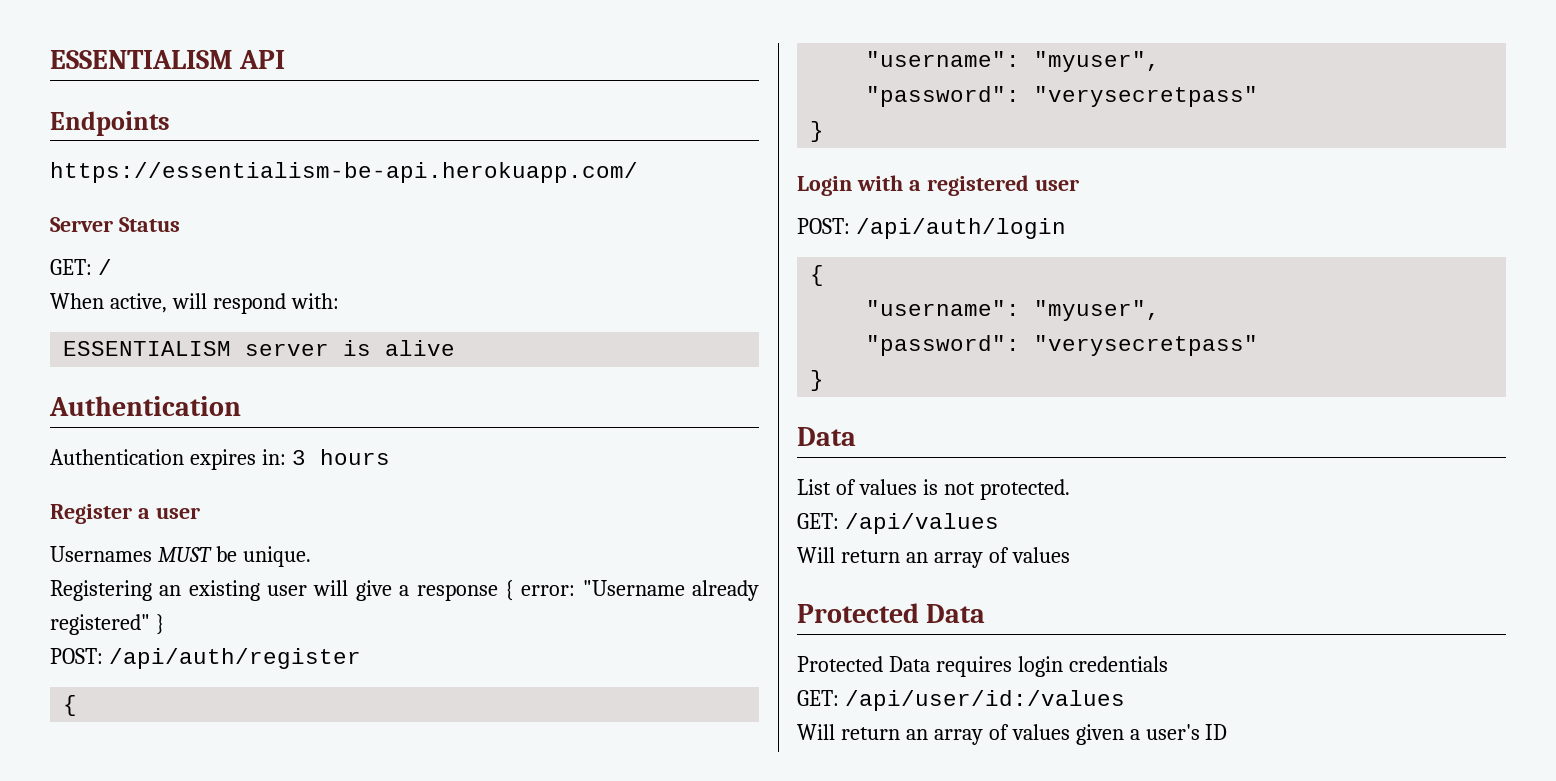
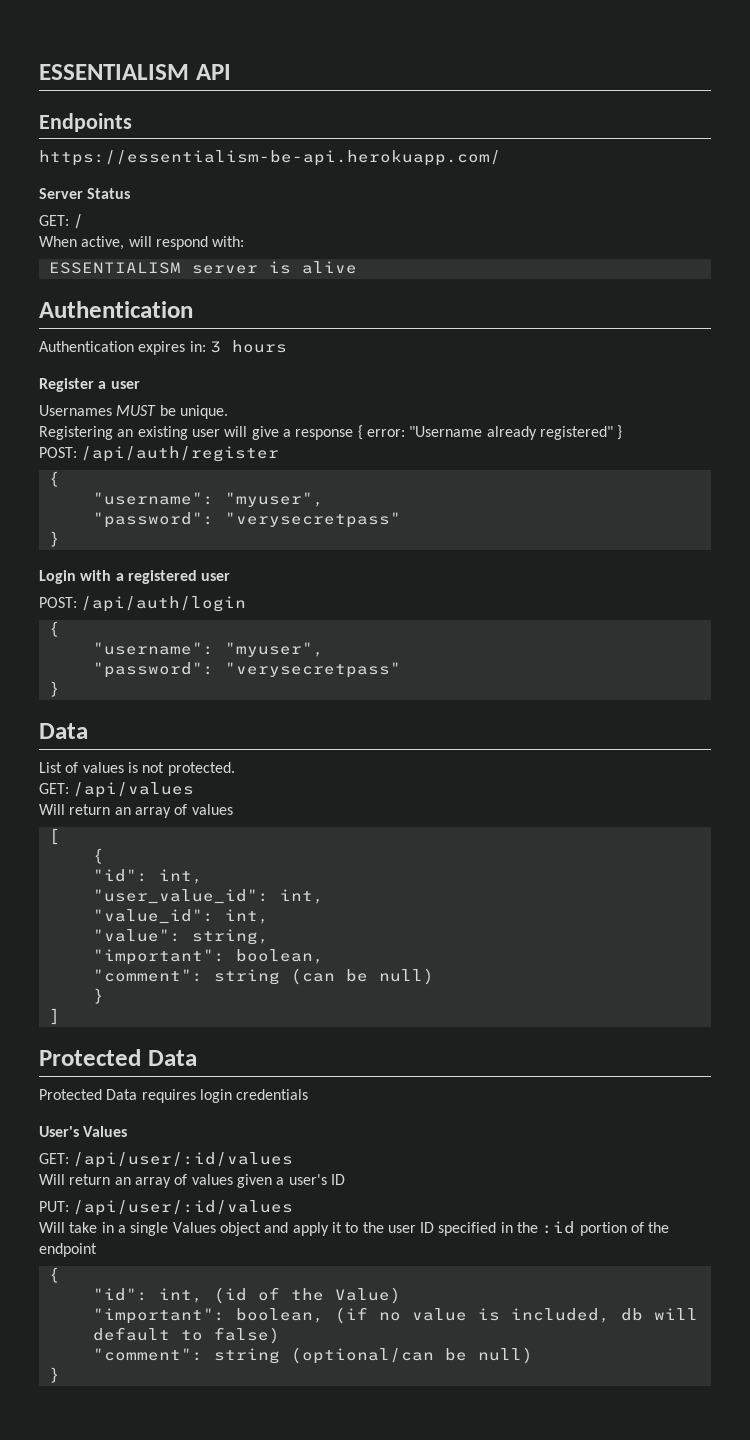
(1070, 555) none -> [48,828,60,845] [92,848,104,864] [92,869,203,884] [92,889,324,904] [92,909,269,924] [92,929,269,945] [92,949,324,965] [92,968,434,985] [92,988,104,1004] [48,1008,60,1025] // [ // { // "id": int, // "user_value_id": int, // "value_id": int, // "value": string, // "important": boolean, // "comment": string (can be null) // } // ]
[797,690,1125,711] // GET: /api/user/id:/values -> [39,1126,128,1137] [39,1152,294,1168] // User's Values // GET: /api/user/:id/values
(1228, 732) none -> [39,1200,294,1216] [39,1221,670,1236] [39,1243,97,1257] [48,1267,60,1283] [92,1287,401,1304] [92,1307,698,1324] [92,1327,280,1344] [92,1347,533,1364] [48,1367,60,1383] // PUT: /api/user/:id/values // Will take in a single Values object and apply it to the user ID specified in the :id portion of the endpoint // { // "id": int, (id of the Value) // "important": boolean, (if no value is included, db will default to false) // "comment": string (optional/can be null) // }

